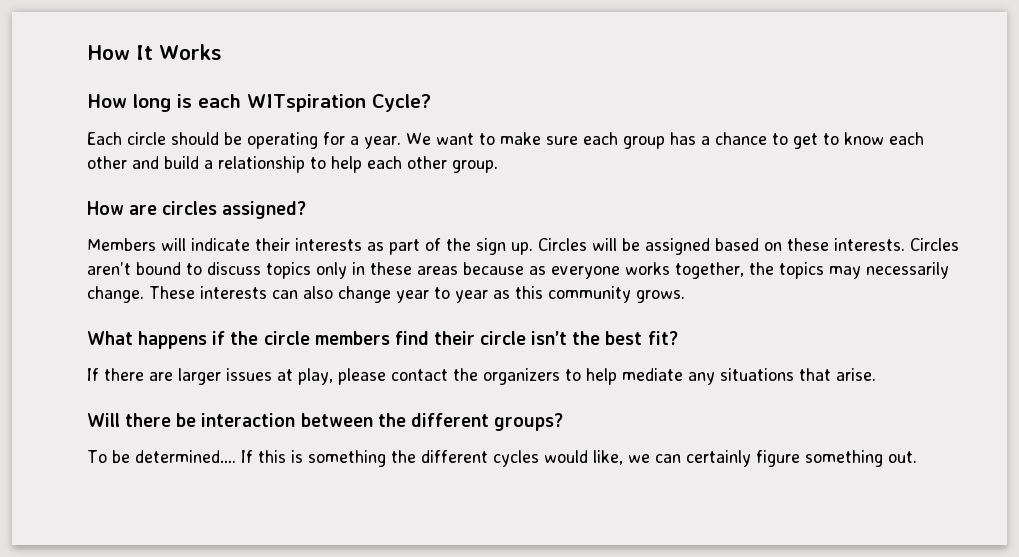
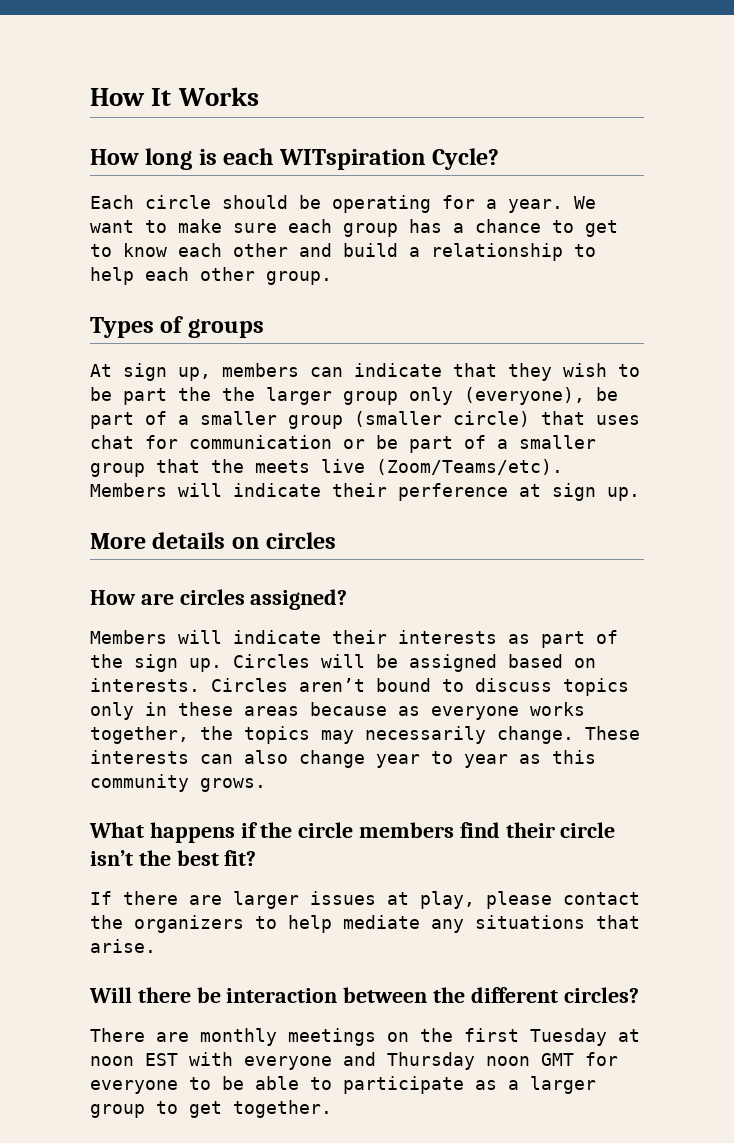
(498, 166) none -> [90,316,264,338] [90,363,640,381] [90,387,618,405] [90,411,640,429] [90,435,596,453] [90,459,563,477] [90,483,640,501] [90,532,337,549] // Types of groups // At sign up, members can indicate that they wish to be part the the larger group only (everyone), be part of a smaller group (smaller circle) that uses chat for communication or be part of a smaller group that the meets live (Zoom/Teams/etc). Members will indicate their perference at sign up. // More details on circles
[787,238,829,251] these -> (596, 663) none
[493,413,563,431] [87,450,917,467] groups? // To be determined…. If this is something the different cycles would like, we can certainly figure something out. -> [563,987,639,1003] [90,1028,640,1046] [90,1052,618,1070] [90,1076,596,1094] [90,1100,332,1118] circles? // There are monthly meetings on the first Tuesday at noon EST with everyone and Thursday noon GMT for everyone to be able to participate as a larger group to get together.

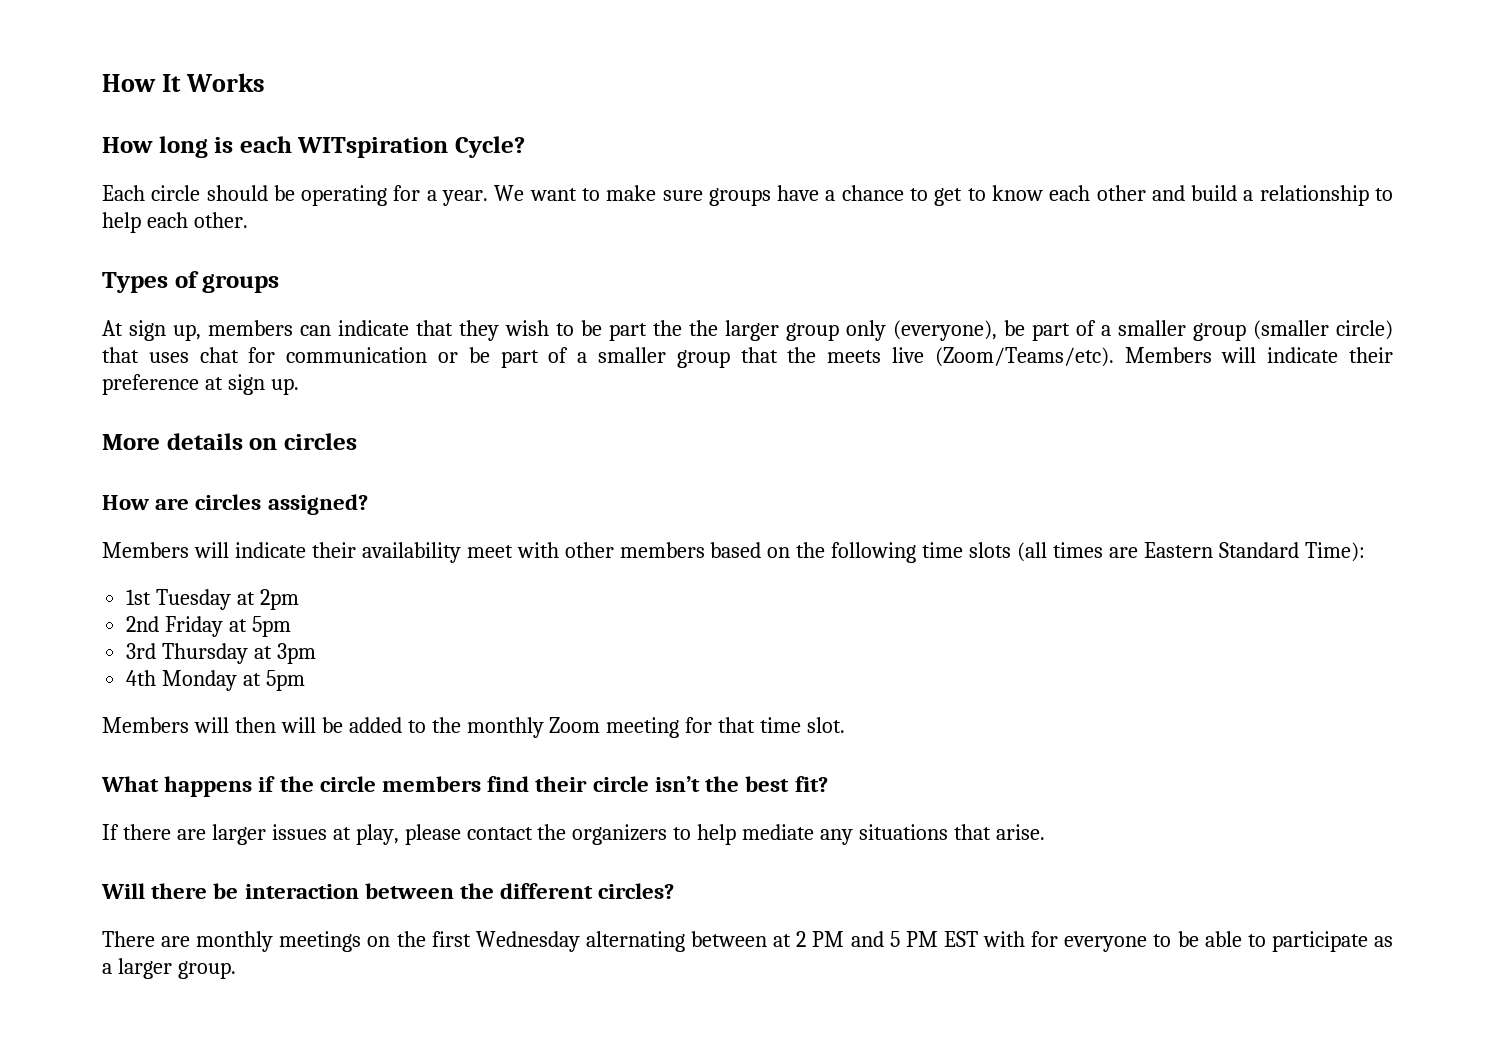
[288,219,442,237] each group has -> [708,185,820,206] groups have
[200,267,332,285] other group. -> [193,212,248,228] other.
[398,483,508,501] perference -> [102,374,199,395] preference
[398,630,618,648] [90,654,596,672] [90,678,629,696] [90,702,585,720] [90,726,640,744] [90,750,596,768] [90,774,266,792] interests as part of the sign up. Circles will be assigned based on interests. Circles aren’t bound to discuss topics only in these areas because as everyone works together, the topics may necessarily change. These interests can also change year to year as this community grows. -> [361,542,1365,563] [126,589,300,610] [126,616,292,637] [126,643,317,664] [126,670,306,691] [102,717,846,738] availability meet with other members based on the following time slots (all times are Eastern Standard Time): // 1st Tuesday at 2pm // 2nd Friday at 5pm // 3rd Thursday at 3pm // 4th Monday at 5pm // Members will then will be added to the monthly Zoom meeting for that time slot.
[530,1028,640,1046] [90,1052,574,1070] Tuesday at noon EST with everyone and Thursday noon GMT -> [475,931,1026,952] Wednesday alternating between at 2 PM and 5 PM EST with
[90,1100,332,1118] group to get together. -> [177,961,236,979] group.

